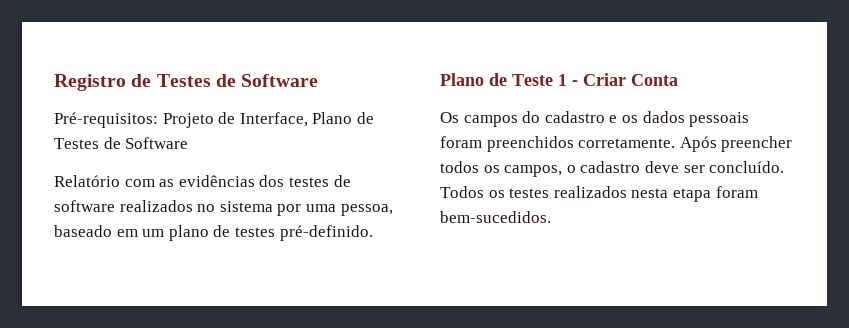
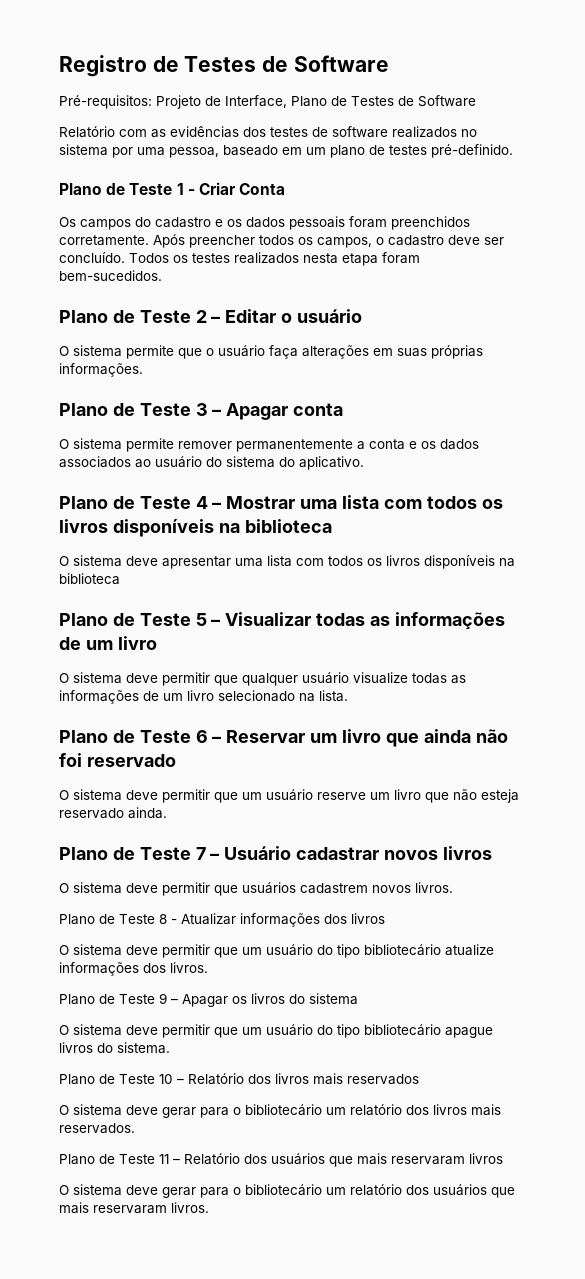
(551, 217) none -> [59,309,363,323] [59,345,483,359] [59,363,143,377] [59,403,344,420] [59,438,479,452] [59,456,364,470] [59,495,503,509] [59,519,332,537] [59,555,515,569] [59,573,120,585] [59,612,505,630] [59,636,157,650] [59,672,466,686] [59,690,348,704] [59,729,508,747] [59,753,176,767] [59,789,519,803] [59,807,167,819] [59,846,492,860] [59,882,453,896] [59,913,385,927] [59,944,494,958] [59,962,208,976] [59,993,358,1007] [59,1024,493,1038] [59,1042,170,1054] [59,1073,419,1085] [59,1104,501,1118] [59,1123,135,1134] [59,1153,503,1167] [59,1184,515,1198] [59,1202,209,1214] // Plano de Teste 2 – Editar o usuário // O sistema permite que o usuário faça alterações em suas próprias informações. // Plano de Teste 3 – Apagar conta // O sistema permite remover permanentemente a conta e os dados associados ao usuário do sistema do aplicativo. // Plano de Teste 4 – Mostrar uma lista com todos os livros disponíveis na biblioteca // O sistema deve apresentar uma lista com todos os livros disponíveis na biblioteca // Plano de Teste 5 – Visualizar todas as informações de um livro // O sistema deve permitir que qualquer usuário visualize todas as informações de um livro selecionado na lista. // Plano de Teste 6 – Reservar um livro que ainda não foi reservado // O sistema deve permitir que um usuário reserve um livro que não esteja reservado ainda. // Plano de Teste 7 – Usuário cadastrar novos livros // O sistema deve permitir que usuários cadastrem novos livros. // Plano de Teste 8 - Atualizar informações dos livros // O sistema deve permitir que um usuário do tipo bibliotecário atualize informações dos livros. // Plano de Teste 9 – Apagar os livros do sistema // O sistema deve permitir que um usuário do tipo bibliotecário apague livros do sistema. // Plano de Teste 10 – Relatório dos livros mais reservados // O sistema deve gerar para o bibliotecário um relatório dos livros mais reservados. // Plano de Teste 11 – Relatório dos usuários que mais reservaram livros // O sistema deve gerar para o bibliotecário um relatório dos usuários que mais reservaram livros.

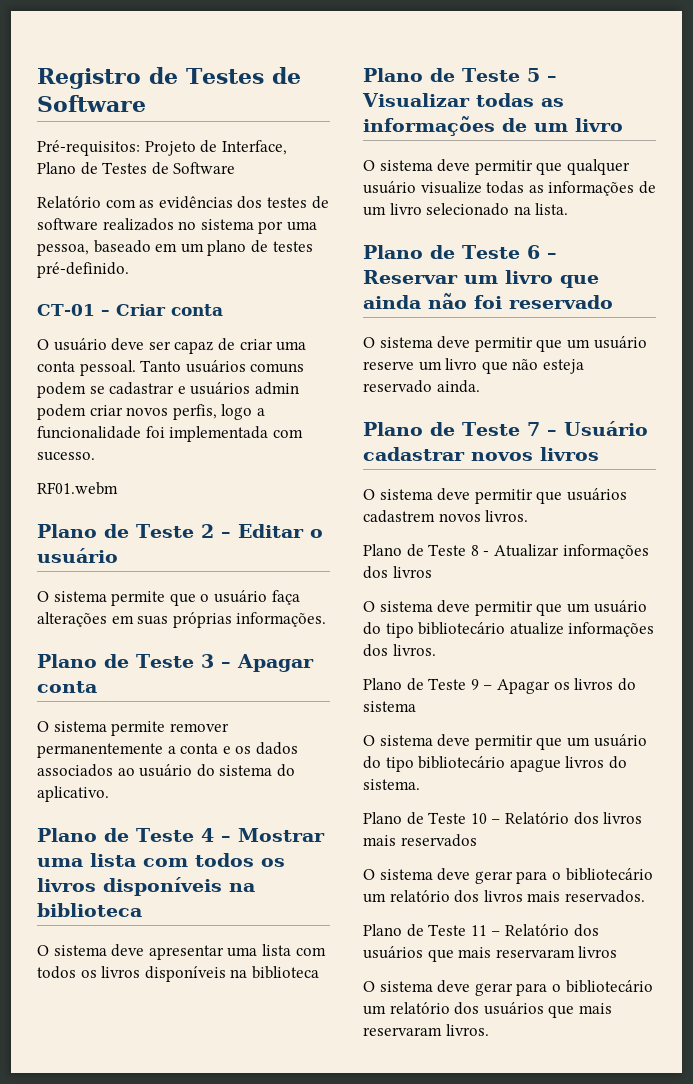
[59,182,286,195] [59,216,470,230] [59,234,504,248] [59,252,420,266] [59,270,162,281] Plano de Teste 1 - Criar Conta // Os campos do cadastro e os dados pessoais foram preenchidos corretamente. Após preencher todos os campos, o cadastro deve ser concluído. Todos os testes realizados nesta etapa foram bem-sucedidos. -> [37,304,223,316] [37,338,307,354] [37,360,305,376] [37,382,299,398] [37,404,265,420] [37,426,303,442] [37,452,95,461] [37,482,118,495] CT-01 – Criar conta // O usuário deve ser capaz de criar uma conta pessoal. Tanto usuários comuns podem se cadastrar e usuários admin podem criar novos perfis, logo a funcionalidade foi implementada com sucesso. // RF01.webm

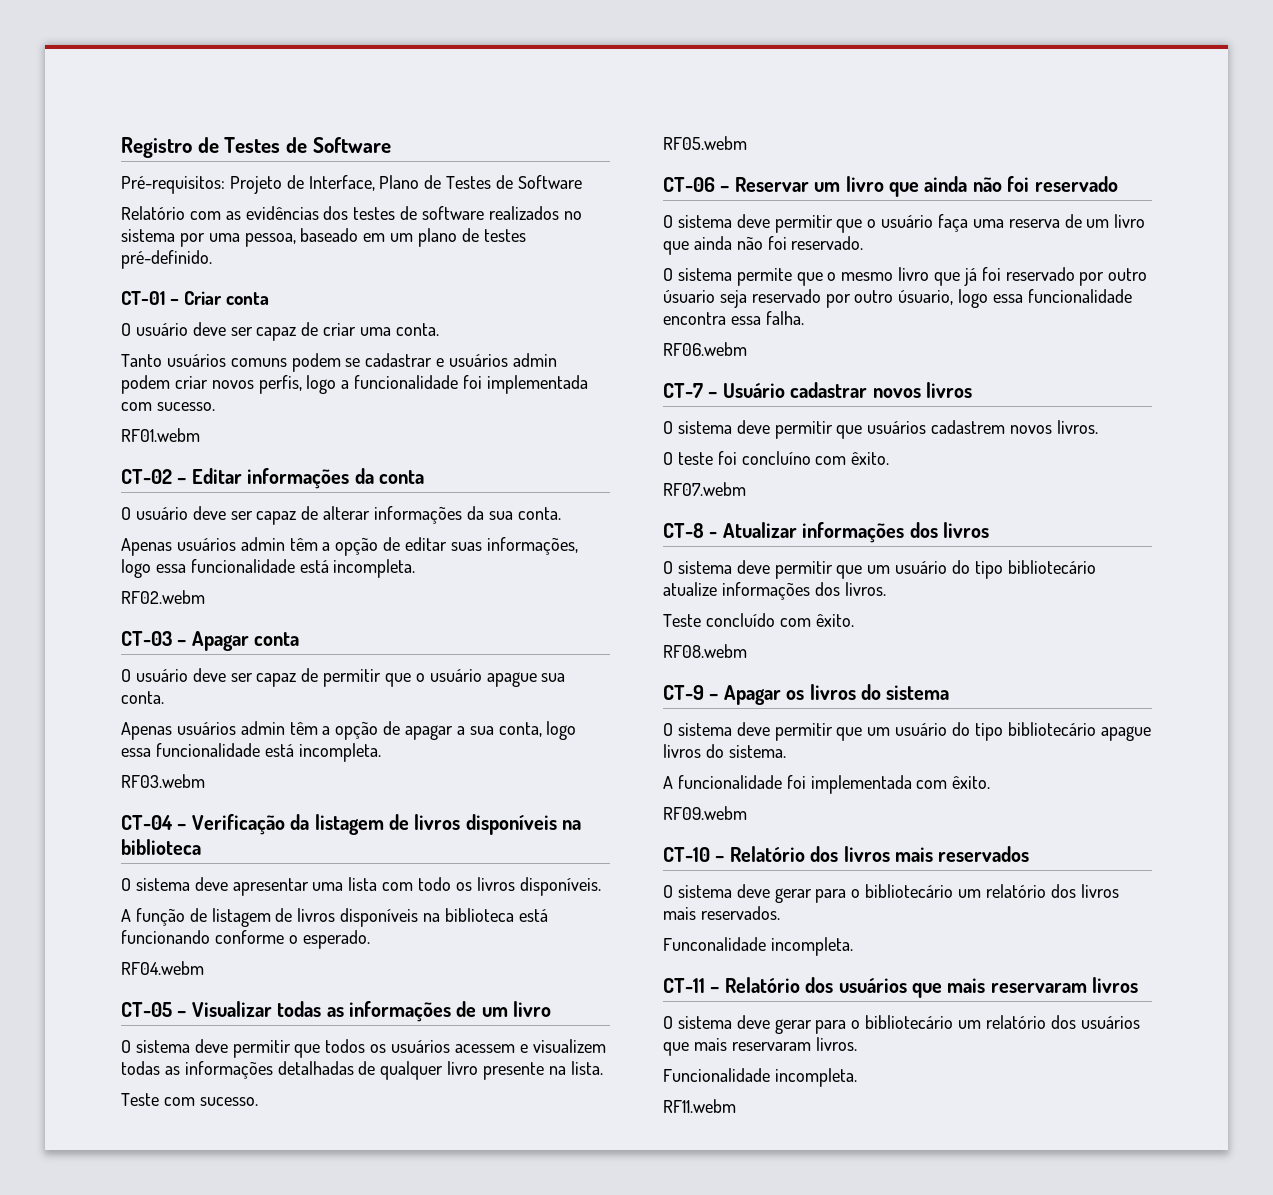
[37,360,136,376] conta pessoal. -> [395,323,439,336] conta. //
[37,524,323,538] [37,548,118,563] [37,590,300,606] [37,612,327,628] [37,654,314,672] [37,681,97,693] [37,721,229,736] [37,742,298,758] [37,764,295,777] [37,786,109,802] [37,828,325,842] [37,853,285,867] Plano de Teste 2 – Editar o usuário // O sistema permite que o usuário faça alterações em suas próprias informações. // Plano de Teste 3 – Apagar conta // O sistema permite remover permanentemente a conta e os dados associados ao usuário do sistema do aplicativo. // Plano de Teste 4 – Mostrar uma lista com todos os -> [121,468,424,489] [121,506,561,525] [121,537,578,556] [121,559,416,578] [121,590,205,604] [121,631,300,651] [121,668,566,687] [121,691,164,704] [121,721,577,740] [121,743,381,762] [121,774,205,788] [121,814,409,835] CT-02 – Editar informações da conta // O usuário deve ser capaz de alterar informações da sua conta. // Apenas usuários admin têm a opção de editar suas informações, logo essa funcionalidade está incompleta. // RF02.webm // CT-03 – Apagar conta // O usuário deve ser capaz de permitir que o usuário apague sua conta. // Apenas usuários admin têm a opção de apagar a sua conta, logo essa funcionalidade está incompleta. // RF03.webm // CT-04 – Verificação da listagem de
[37,966,319,982] [363,68,540,82] todos os livros disponíveis na biblioteca // Plano de Teste 5 -> [418,877,601,896] [121,908,548,927] [121,930,370,949] [121,961,204,975] [121,1002,172,1017] todo os livros disponíveis. // A função de listagem de livros disponíveis na biblioteca está funcionando conforme o esperado. // RF04.webm // CT-05
[566,159,630,175] [363,181,656,196] [363,203,569,216] [363,245,540,259] qualquer usuário visualize todas as informações de um livro selecionado na lista. // Plano de Teste 6 -> [325,1039,606,1053] [121,1061,603,1080] [121,1093,258,1106] [663,136,747,150] [663,177,715,192] todos os usuários acessem e visualizem todas as informações detalhadas de qualquer livro presente na lista. // Teste com sucesso. // RF05.webm // CT-06
[566,336,647,349] [363,358,584,374] [363,380,480,393] [363,422,540,436] um usuário reserve um livro que não esteja reservado ainda. // Plano de Teste 7 -> [867,214,1146,232] [663,236,864,255] [663,267,1148,286] [663,289,1132,308] [663,311,804,325] [663,342,747,356] [663,383,703,398] o usuário faça uma reserva de um livro que ainda não foi reservado. // O sistema permite que o mesmo livro que já foi reservado por outro úsuario seja reservado por outro úsuario, logo essa funcionalidade encontra essa falha. // RF06.webm // CT-7
[363,544,479,557] Plano de Teste 8 -> [663,451,890,465] [663,482,746,496] [663,523,704,538] O teste foi concluíno com êxito. // RF07.webm // CT-8
[363,678,479,691] Plano de Teste 9 -> [663,613,854,627] [663,644,747,658] [663,685,704,700] Teste concluído com êxito. // RF08.webm // CT-9
[363,812,487,825] Plano de Teste 10 -> [663,775,991,794] [663,806,747,820] [663,847,710,862] A funcionalidade foi implementada com êxito. // RF09.webm // CT-10
[363,924,487,937] Plano de Teste 11 -> [663,937,853,956] [663,978,705,993] Funconalidade incompleta. // CT-11
(489, 1030) none -> [663,1068,857,1087] [663,1099,736,1113] // Funcionalidade incompleta. // RF11.webm

